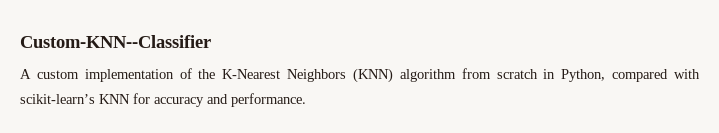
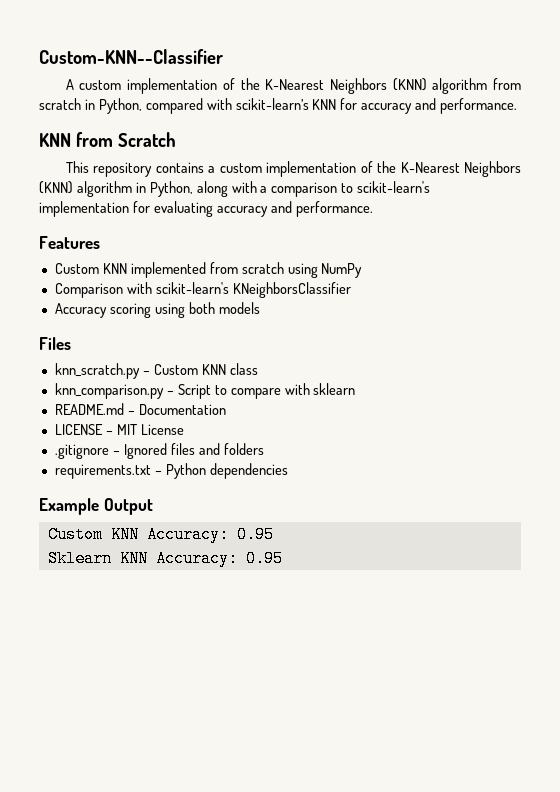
(306, 100) none -> [39,132,176,147] [65,161,521,177] [39,181,431,197] [39,201,373,217] [39,236,100,249] [54,262,363,278] [54,282,351,298] [54,302,260,318] [39,337,71,350] [54,363,258,379] [54,383,356,399] [54,403,226,415] [54,424,184,435] [54,443,264,459] [54,463,288,479] [39,498,153,515] [47,526,274,543] [47,550,283,567] // KNN from Scratch // This repository contains a custom implementation of the K-Nearest Neighbors (KNN) algorithm in Python, along with a comparison to scikit-learn's implementation for evaluating accuracy and performance. // Features // Custom KNN implemented from scratch using NumPy // Comparison with scikit-learn's KNeighborsClassifier // Accuracy scoring using both models // Files // knn_scratch.py – Custom KNN class // knn_comparison.py – Script to compare with sklearn // README.md – Documentation // LICENSE – MIT License // .gitignore – Ignored files and folders // requirements.txt – Python dependencies // Example Output // Custom KNN Accuracy: 0.95 // Sklearn KNN Accuracy: 0.95

